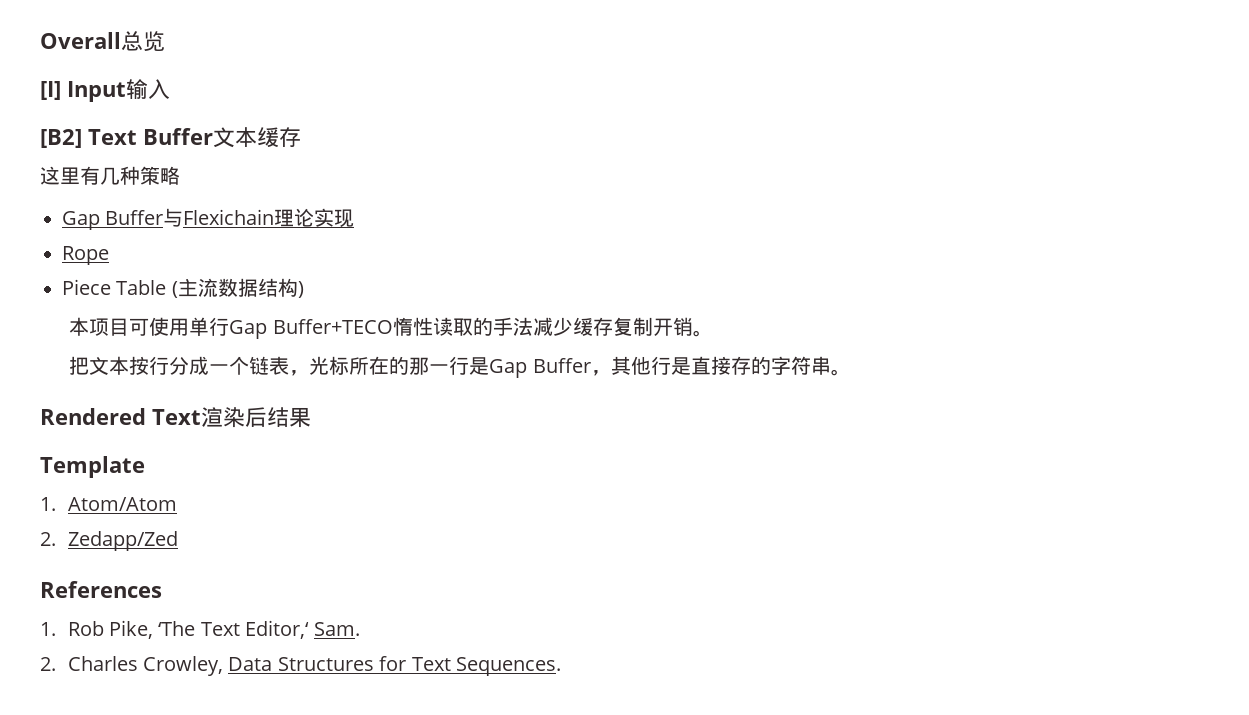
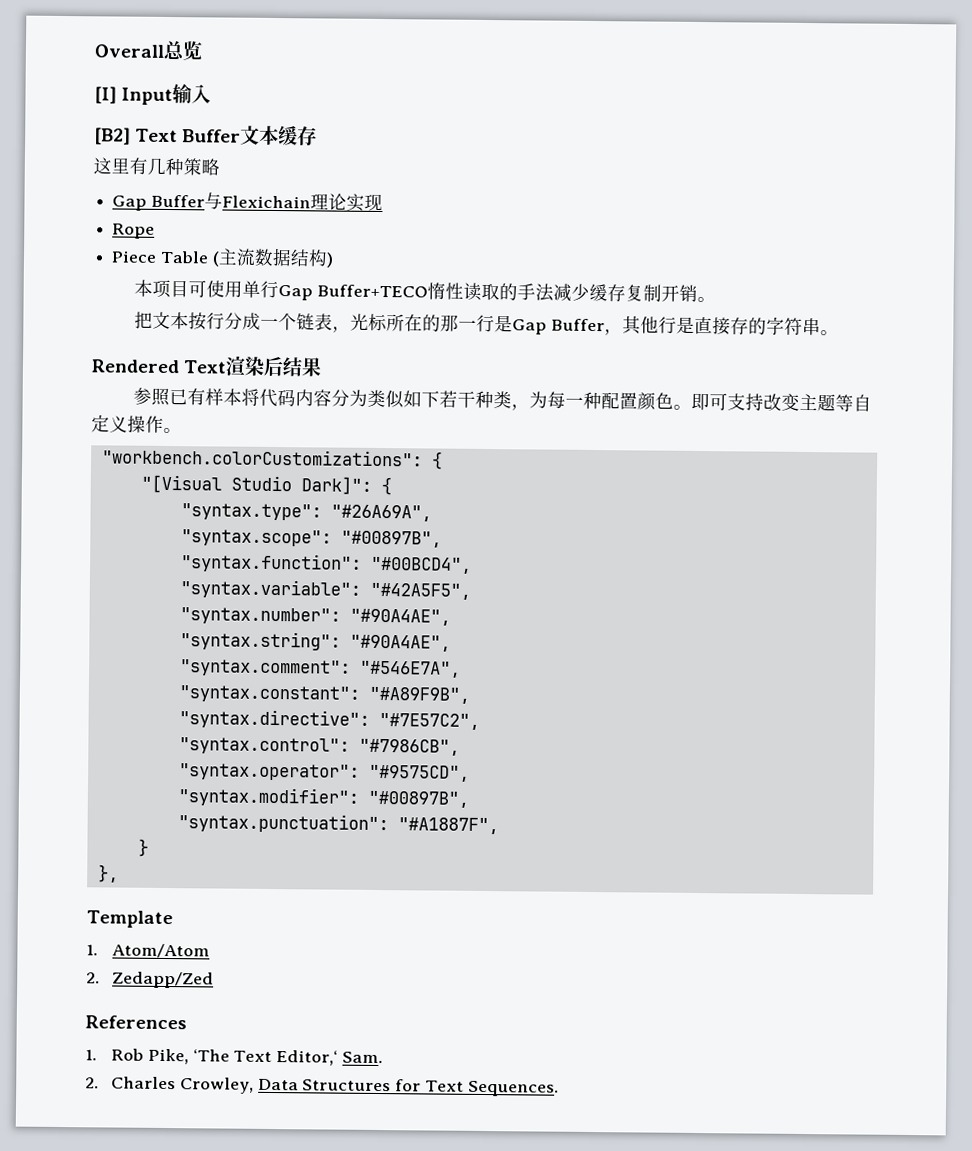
(311, 417) none -> [133,387,873,412] [91,414,182,434] [101,448,443,470] [140,474,392,496] [180,503,432,522] [180,529,442,548] [180,553,472,574] [179,579,471,600] [179,607,451,626] [179,631,451,652] [179,659,461,678] [178,685,470,704] [178,709,480,730] [178,737,460,756] [178,763,470,782] [177,787,469,808] [177,813,499,835] [137,838,149,857] [97,864,119,883] // 参照已有样本将代码内容分为类似如下若干种类，为每一种配置颜色。即可支持改变主题等自定义操作。 // "workbench.colorCustomizations": { // "[Visual Studio Dark]": { // "syntax.type": "#26A69A", // "syntax.scope": "#00897B", // "syntax.function": "#00BCD4", // "syntax.variable": "#42A5F5", // "syntax.number": "#90A4AE", // "syntax.string": "#90A4AE", // "syntax.comment": "#546E7A", // "syntax.constant": "#A89F9B", // "syntax.directive": "#7E57C2", // "syntax.control": "#7986CB", // "syntax.operator": "#9575CD", // "syntax.modifier": "#00897B", // "syntax.punctuation": "#A1887F", // } // },

